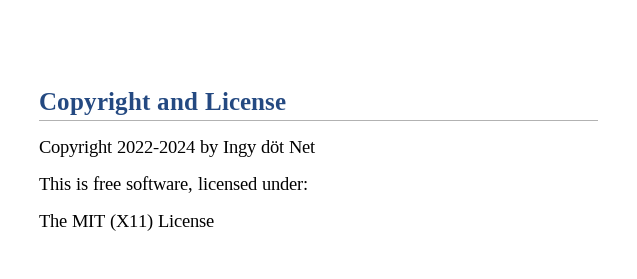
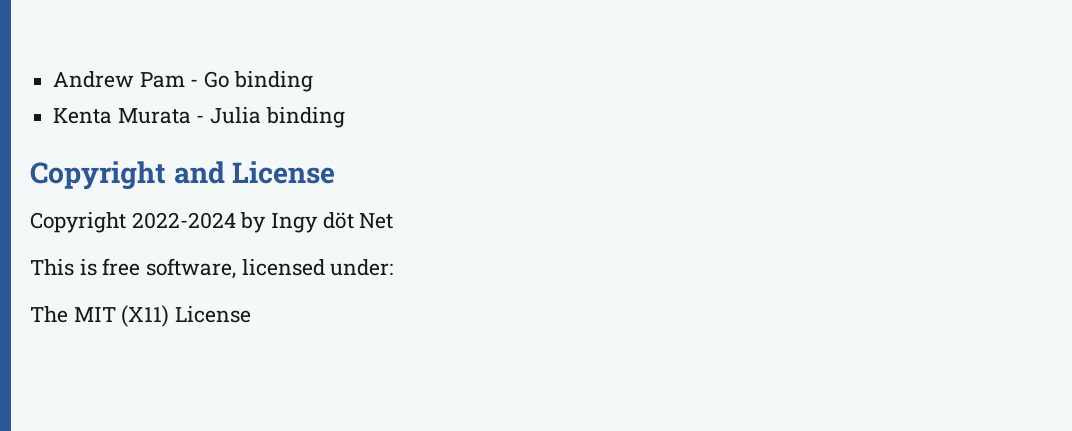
(39, 103) none -> [53,71,313,92] [53,107,345,128] Andrew Pam - Go binding // Kenta Murata - Julia binding //

